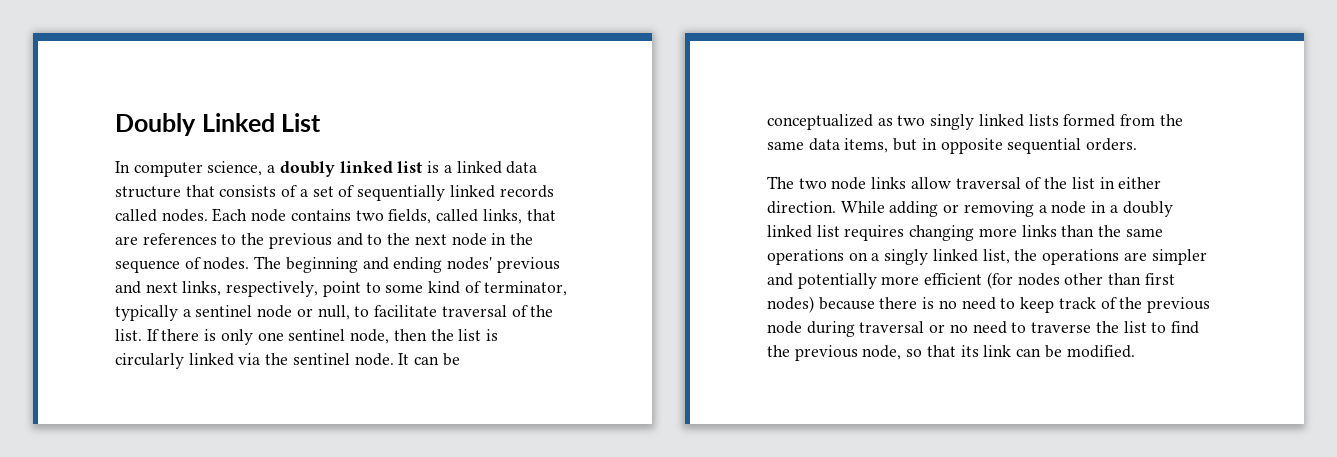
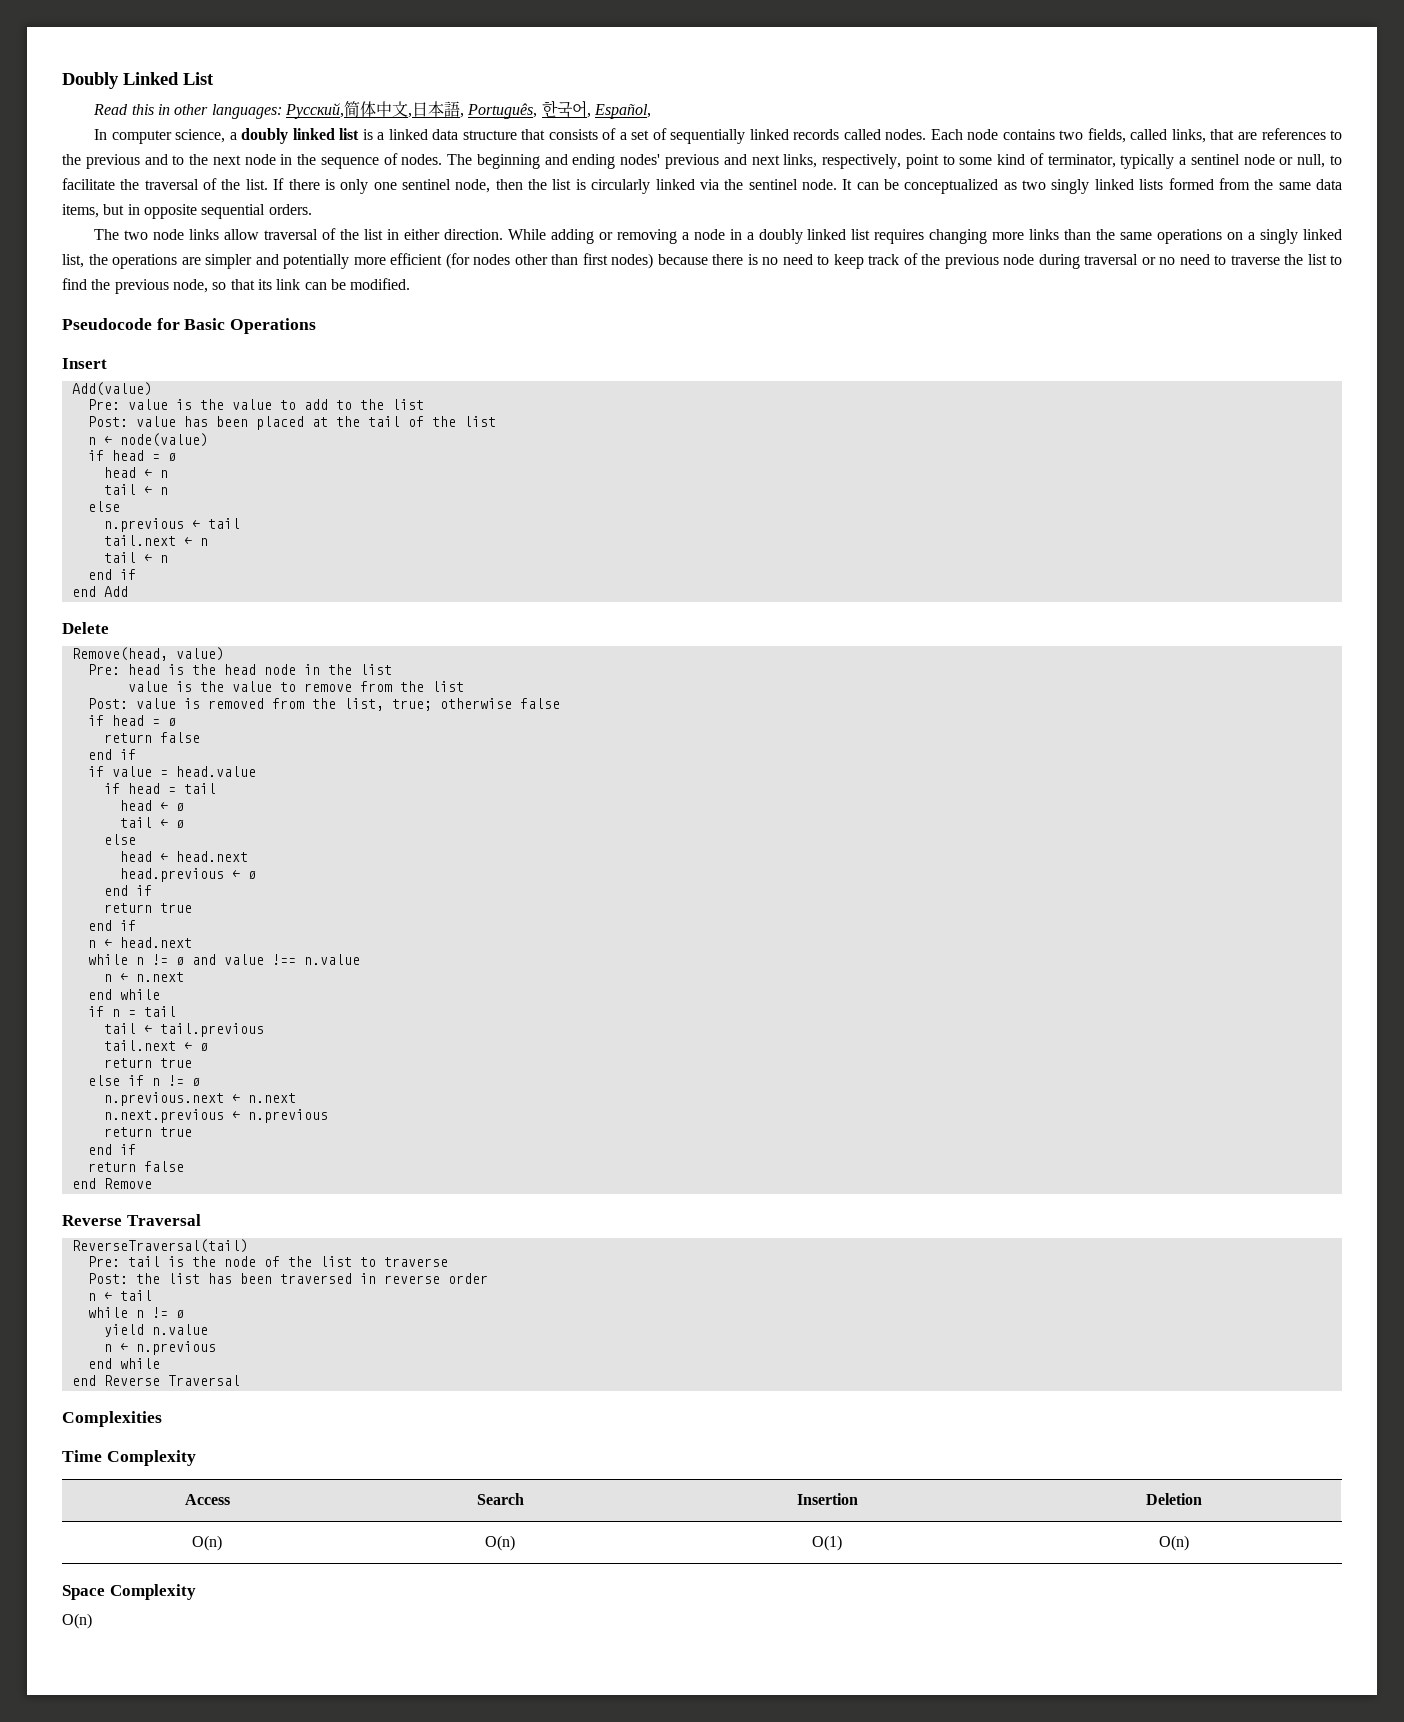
(322, 122) none -> [93,100,651,119] // Read this in other languages: Русский,简体中文,日本語, Português, 한국어, Español,
(438, 311) none -> [120,179,140,190] the
(1135, 351) none -> [62,318,317,334] [62,358,107,369] [71,382,152,396] [87,399,424,410] [87,416,496,430] [87,433,208,447] [87,450,176,462] [103,467,168,478] [103,484,168,495] [87,501,120,512] [103,518,240,532] [103,535,208,546] [103,552,168,563] [87,569,136,580] [71,586,128,597] [62,622,109,634] [71,647,224,661] [87,664,392,675] [127,681,464,692] [87,698,560,711] [87,715,176,727] [103,732,200,743] [87,749,136,760] [87,766,256,777] [103,783,216,794] [119,800,184,812] [119,817,184,829] [103,834,136,845] [119,851,248,862] [119,868,256,882] [103,885,152,896] [103,903,192,913] [87,920,136,931] [87,937,192,948] [87,954,360,966] [103,972,184,982] [87,989,160,1000] [87,1006,176,1017] [103,1023,264,1037] [103,1040,208,1052] [103,1058,192,1068] [87,1075,200,1087] [103,1092,296,1106] [103,1109,328,1123] [103,1127,192,1137] [87,1144,136,1155] [87,1161,184,1172] [71,1178,152,1189] [62,1214,201,1226] [71,1239,248,1253] [87,1256,448,1267] [87,1273,488,1284] [87,1290,152,1301] [87,1307,184,1319] [103,1324,208,1337] [103,1341,216,1355] [87,1358,160,1369] [71,1375,240,1386] [62,1411,162,1427] [62,1450,196,1466] [184,1494,230,1505] [476,1493,524,1505] [796,1493,858,1505] [1145,1493,1202,1505] [192,1535,222,1551] [485,1535,515,1551] [812,1535,842,1551] [1158,1535,1189,1551] [62,1584,196,1600] [62,1613,92,1629] // Pseudocode for Basic Operations // Insert // Add(value) // Pre: value is the value to add to the list // Post: value has been placed at the tail of the list // n ← node(value) // if head = ø // head ← n // tail ← n // else // n.previous ← tail // tail.next ← n // tail ← n // end if // end Add // Delete // Remove(head, value) // Pre: head is the head node in the list // value is the value to remove from the list // Post: value is removed from the list, true; otherwise false // if head = ø // return false // end if // if value = head.value // if head = tail // head ← ø // tail ← ø // else // head ← head.next // head.previous ← ø // end if // return true // end if // n ← head.next // while n != ø and value !== n.value // n ← n.next // end while // if n = tail // tail ← tail.previous // tail.next ← ø // return true // else if n != ø // n.previous.next ← n.next // n.next.previous ← n.previous // return true // end if // return false // end Remove // Reverse Traversal // ReverseTraversal(tail) // Pre: tail is the node of the list to traverse // Post: the list has been traversed in reverse order // n ← tail // while n != ø // yield n.value // n ← n.previous // end while // end Reverse Traversal // Complexities // Time Complexity // Access | Search | Insertion | Deletion // O(n) | O(n) | O(1) | O(n) // Space Complexity // O(n)

